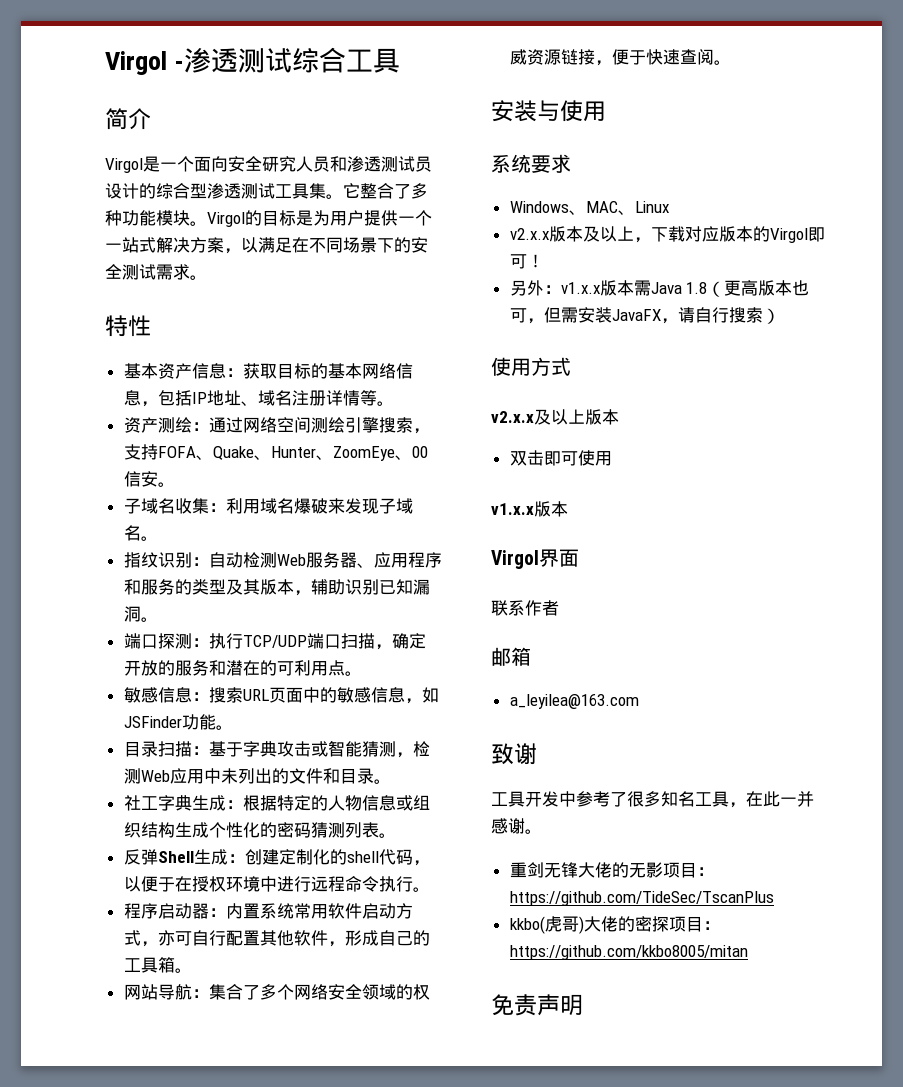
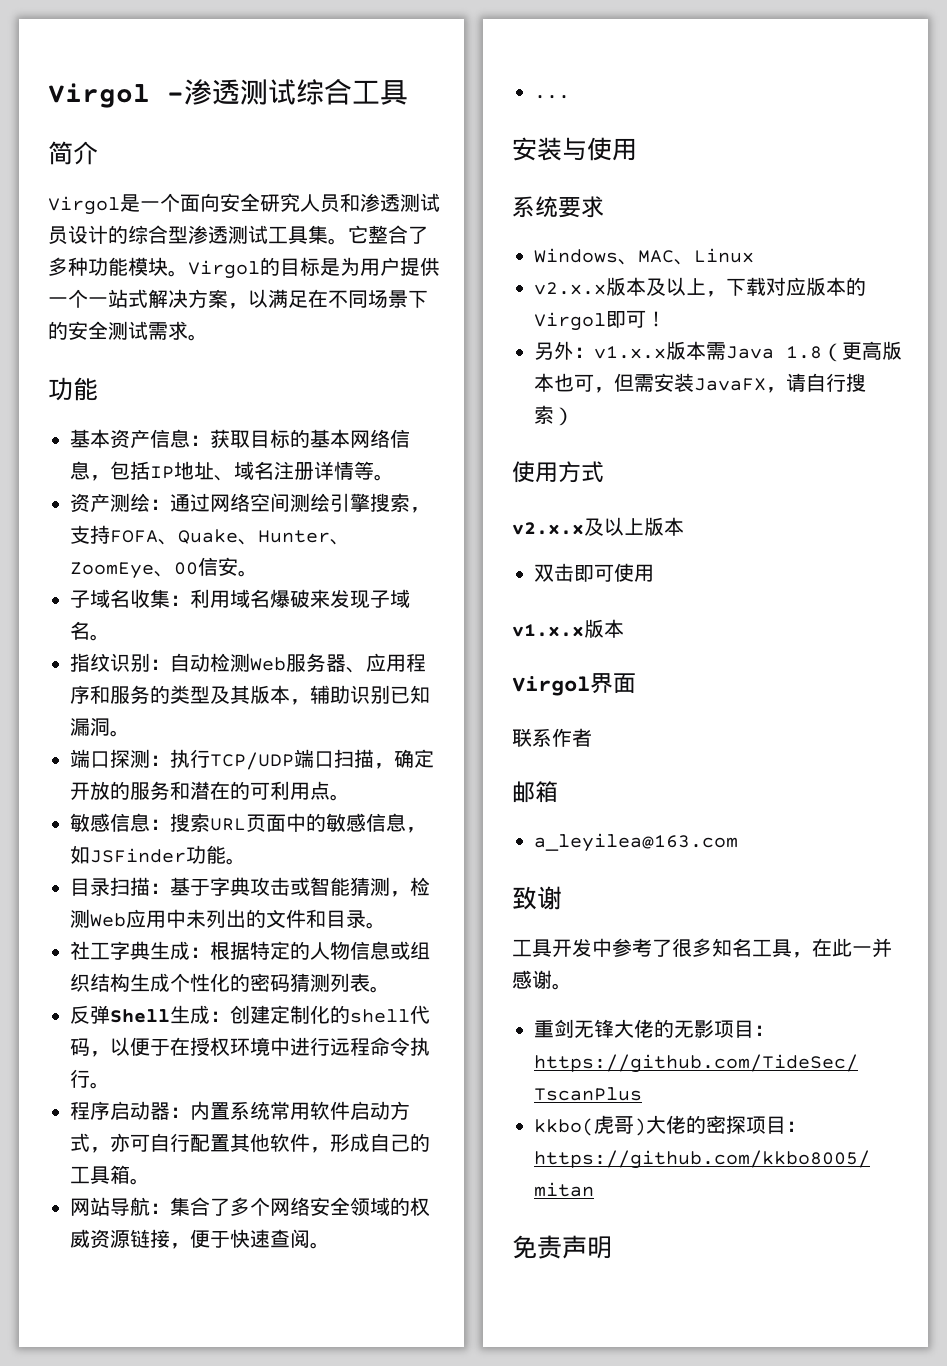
[105,315,151,337] 特性 -> [48,377,98,401] 功能
(731, 62) none -> [534,95,570,99] // ...

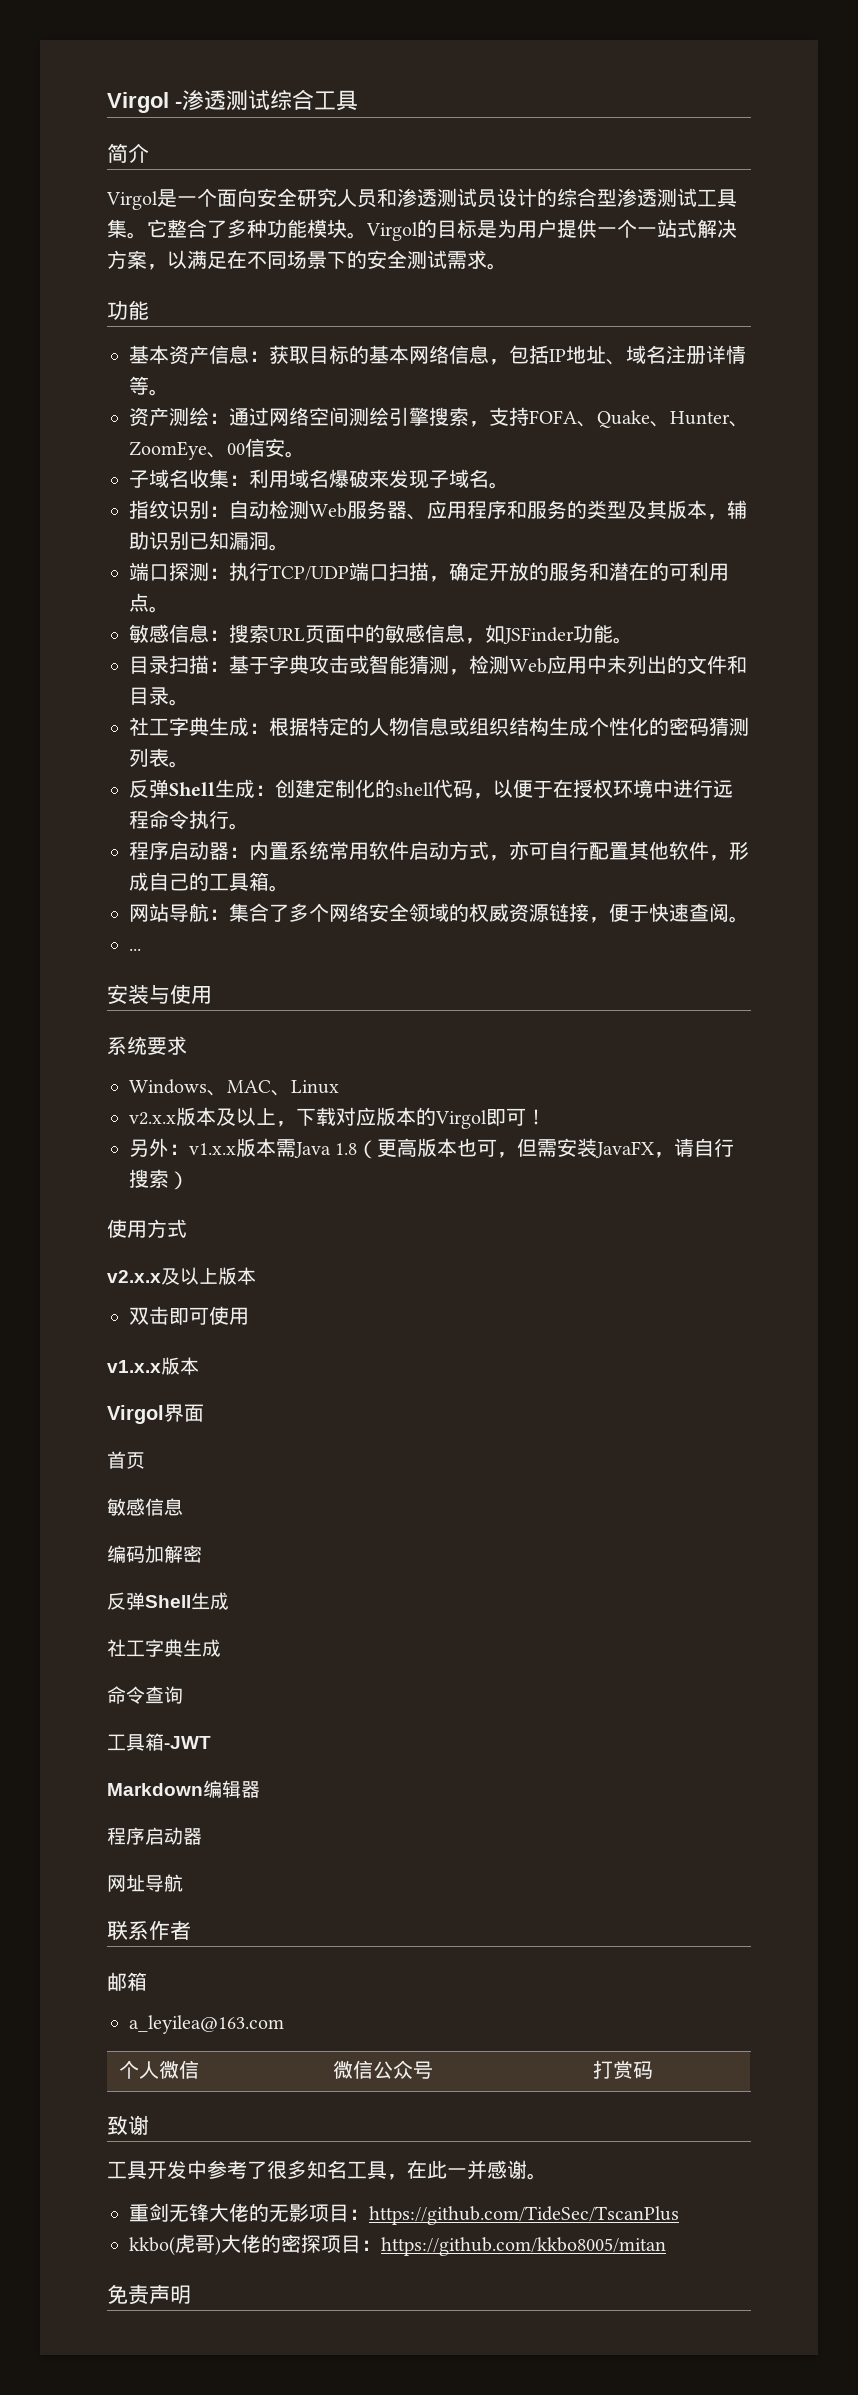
[512,728,592,747] [512,781,558,803] [534,833,738,852] 联系作者 // 邮箱 // a_leyilea@163.com -> [107,1451,145,1469] [107,1498,183,1516] [107,1545,202,1563] [107,1592,229,1610] [107,1639,221,1657] [107,1686,183,1704] [107,1733,211,1751] [107,1780,260,1799] [107,1827,202,1845] [107,1874,183,1892] [107,1920,191,1940] [107,1972,147,1991] [129,2015,284,2034] [118,2060,199,2079] [332,2060,433,2079] [592,2060,653,2079] 首页 // 敏感信息 // 编码加解密 // 反弹Shell生成 // 社工字典生成 // 命令查询 // 工具箱-JWT // Markdown编辑器 // 程序启动器 // 网址导航 // 联系作者 // 邮箱 // a_leyilea@163.com // 个人微信 | 微信公众号 | 打赏码

